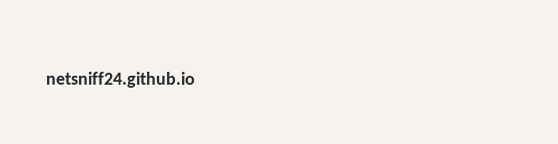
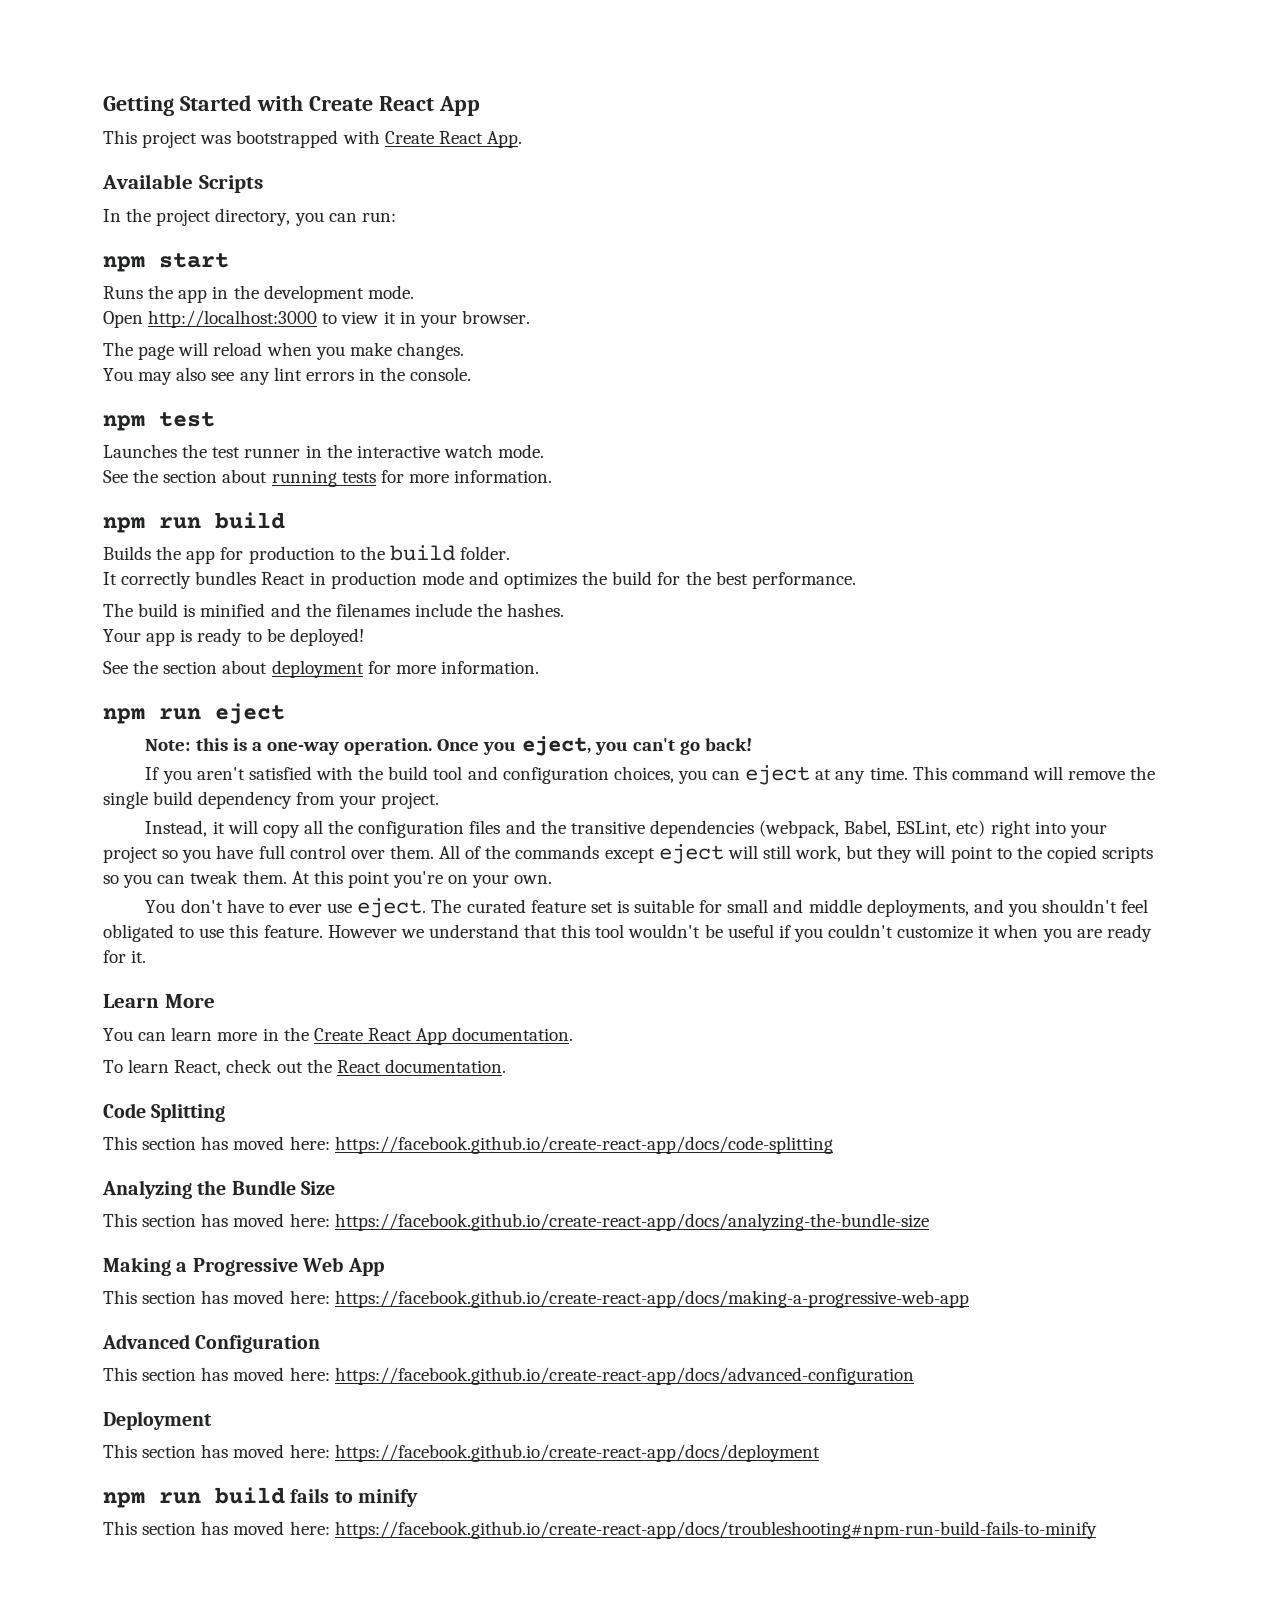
[45,71,196,88] netsniff24.github.io -> [103,95,480,116] [103,130,522,148] [102,174,263,193] [103,208,396,226] [103,253,229,272] [103,285,414,303] [103,310,530,328] [103,342,464,360] [103,367,472,385] [103,412,215,431] [103,444,545,458] [103,469,553,487] [103,512,285,533] [103,545,511,564] [103,571,856,589] [103,603,565,617] [103,628,364,646] [103,660,539,678] [103,703,285,724] [145,736,753,756] [145,765,1156,785] [103,791,439,809] [145,820,1107,838] [103,844,1154,864] [103,870,553,888] [145,898,1149,918] [103,924,1152,942] [103,950,147,963] [103,994,215,1008] [103,1027,574,1045] [103,1059,506,1076] [103,1103,226,1122] [103,1136,833,1154] [102,1180,336,1199] [103,1213,929,1231] [103,1257,384,1276] [103,1290,969,1308] [102,1334,321,1353] [103,1367,914,1385] [103,1411,212,1430] [103,1444,820,1462] [103,1487,419,1508] [103,1521,1097,1539] Getting Started with Create React App // This project was bootstrapped with Create React App. // Available Scripts // In the project directory, you can run: // npm start // Runs the app in the development mode. // Open http://localhost:3000 to view it in your browser. // The page will reload when you make changes. // You may also see any lint errors in the console. // npm test // Launches the test runner in the interactive watch mode. // See the section about running tests for more information. // npm run build // Builds the app for production to the build folder. // It correctly bundles React in production mode and optimizes the build for the best performance. // The build is minified and the filenames include the hashes. // Your app is ready to be deployed! // See the section about deployment for more information. // npm run eject // Note: this is a one-way operation. Once you eject, you can't go back! // If you aren't satisfied with the build tool and configuration choices, you can eject at any time. This command will remove the single build dependency from your project. // Instead, it will copy all the configuration files and the transitive dependencies (webpack, Babel, ESLint, etc) right into your project so you have full control over them. All of the commands except eject will still work, but they will point to the copied scripts so you can tweak them. At this point you're on your own. // You don't have to ever use eject. The curated feature set is suitable for small and middle deployments, and you shouldn't feel obligated to use this feature. However we understand that this tool wouldn't be useful if you couldn't customize it when you are ready for it. // Learn More // You can learn more in the Create React App documentation. // To learn React, check out the React documentation. // Code Splitting // This section has moved here: https://facebook.github.io/create-react-app/docs/code-splitting // Analyzing the Bundle Size // This section has moved here: https://facebook.github.io/create-react-app/docs/analyzing-the-bundle-size // Making a Progressive Web App // This section has moved here: https://facebook.github.io/create-react-app/docs/making-a-progressive-web-app // Advanced Configuration // This section has moved here: https://facebook.github.io/create-react-app/docs/advanced-configuration // Deployment // This section has moved here: https://facebook.github.io/create-react-app/docs/deployment // npm run build fails to minify // This section has moved here: https://facebook.github.io/create-react-app/docs/troubleshooting#npm-run-build-fails-to-minify

